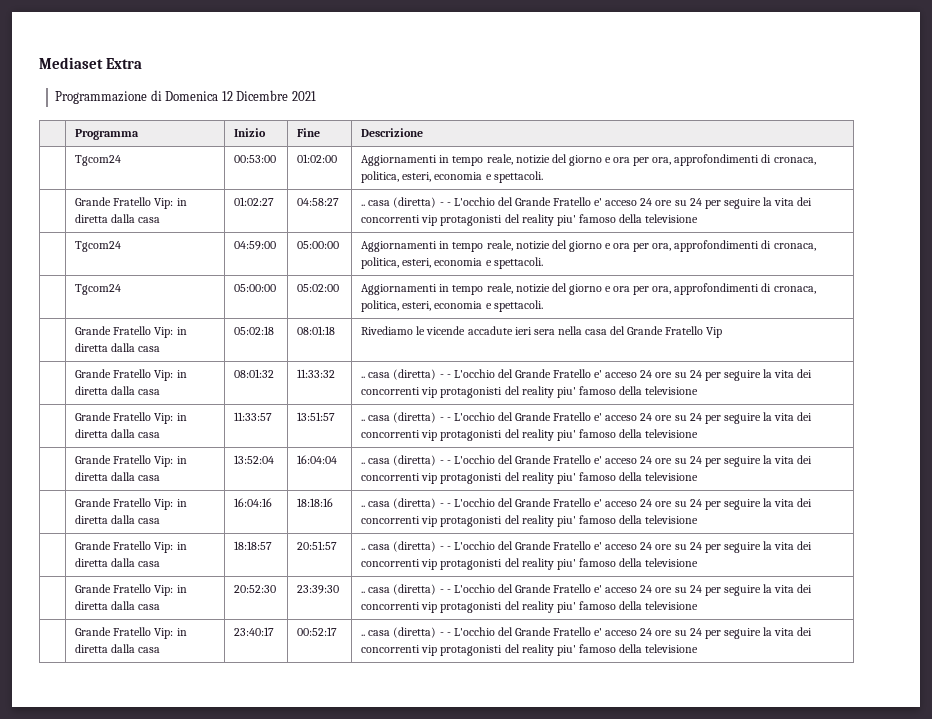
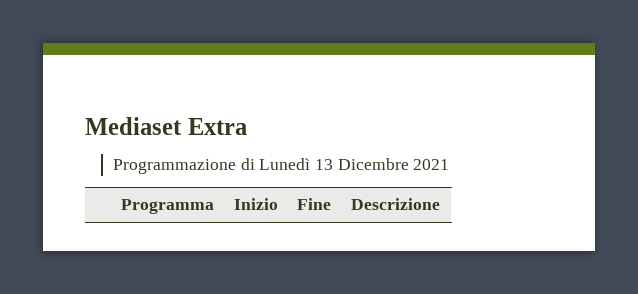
[165,91,233,101] Domenica 12 -> [259,158,333,170] Lunedì 13
[75,155,122,166] [234,155,277,163] [297,154,338,163] [361,154,816,166] [361,171,543,183] [75,197,187,209] [75,214,161,223] [234,197,275,206] [297,198,340,206] [361,197,813,209] [361,214,699,226] [75,241,122,252] [234,241,277,250] [297,241,340,249] [361,240,816,252] [361,257,543,269] [75,284,122,295] [234,284,277,292] [297,284,340,292] [361,283,816,295] [361,300,543,312] [75,326,187,338] [75,343,161,352] [234,326,275,335] [297,326,336,335] [361,326,723,338] [75,369,187,381] [75,386,161,395] [234,369,275,378] [297,369,336,378] [361,369,813,381] [361,386,699,398] [75,412,187,424] [75,429,161,438] [234,412,273,421] [297,412,336,421] [361,412,813,424] [361,429,699,441] [75,455,187,467] [75,472,161,481] [234,455,275,464] [297,455,338,464] [361,455,813,467] [361,472,699,484] [75,498,187,510] [75,515,161,524] [234,498,273,507] [297,498,334,507] [361,498,813,510] [361,515,699,527] [75,541,187,553] [75,558,161,567] [234,541,273,550] [297,541,338,550] [361,541,813,553] [361,558,699,570] [75,584,187,596] [75,601,161,610] [234,585,277,593] [297,585,340,594] [361,584,813,596] [361,601,699,613] [75,627,187,639] [75,644,161,653] [234,627,275,636] [297,627,338,636] [361,627,813,639] [361,644,699,656] // | Tgcom24 | 00:53:00 | 01:02:00 | Aggiornamenti in tempo reale, notizie del giorno e ora per ora, approfondimenti di cronaca, politica, esteri, economia e spettacoli. // | Grande Fratello Vip: in diretta dalla casa | 01:02:27 | 04:58:27 | .. casa (diretta) - - L'occhio del Grande Fratello e' acceso 24 ore su 24 per seguire la vita dei concorrenti vip protagonisti del reality piu' famoso della televisione // | Tgcom24 | 04:59:00 | 05:00:00 | Aggiornamenti in tempo reale, notizie del giorno e ora per ora, approfondimenti di cronaca, politica, esteri, economia e spettacoli. // | Tgcom24 | 05:00:00 | 05:02:00 | Aggiornamenti in tempo reale, notizie del giorno e ora per ora, approfondimenti di cronaca, politica, esteri, economia e spettacoli. // | Grande Fratello Vip: in diretta dalla casa | 05:02:18 | 08:01:18 | Rivediamo le vicende accadute ieri sera nella casa del Grande Fratello Vip // | Grande Fratello Vip: in diretta dalla casa | 08:01:32 | 11:33:32 | .. casa (diretta) - - L'occhio del Grande Fratello e' acceso 24 ore su 24 per seguire la vita dei concorrenti vip protagonisti del reality piu' famoso della televisione // | Grande Fratello Vip: in diretta dalla casa | 11:33:57 | 13:51:57 | .. casa (diretta) - - L'occhio del Grande Fratello e' acceso 24 ore su 24 per seguire la vita dei concorrenti vip protagonisti del reality piu' famoso della televisione // | Grande Fratello Vip: in diretta dalla casa | 13:52:04 | 16:04:04 | .. casa (diretta) - - L'occhio del Grande Fratello e' acceso 24 ore su 24 per seguire la vita dei concorrenti vip protagonisti del reality piu' famoso della televisione // | Grande Fratello Vip: in diretta dalla casa | 16:04:16 | 18:18:16 | .. casa (diretta) - - L'occhio del Grande Fratello e' acceso 24 ore su 24 per seguire la vita dei concorrenti vip protagonisti del reality piu' famoso della televisione // | Grande Fratello Vip: in diretta dalla casa | 18:18:57 | 20:51:57 | .. casa (diretta) - - L'occhio del Grande Fratello e' acceso 24 ore su 24 per seguire la vita dei concorrenti vip protagonisti del reality piu' famoso della televisione // | Grande Fratello Vip: in diretta dalla casa | 20:52:30 | 23:39:30 | .. casa (diretta) - - L'occhio del Grande Fratello e' acceso 24 ore su 24 per seguire la vita dei concorrenti vip protagonisti del reality piu' famoso della televisione // | Grande Fratello Vip: in diretta dalla casa | 23:40:17 | 00:52:17 | .. casa (diretta) - - L'occhio del Grande Fratello e' acceso 24 ore su 24 per seguire la vita dei concorrenti vip protagonisti del reality piu' famoso della televisione -> (441, 204) none

